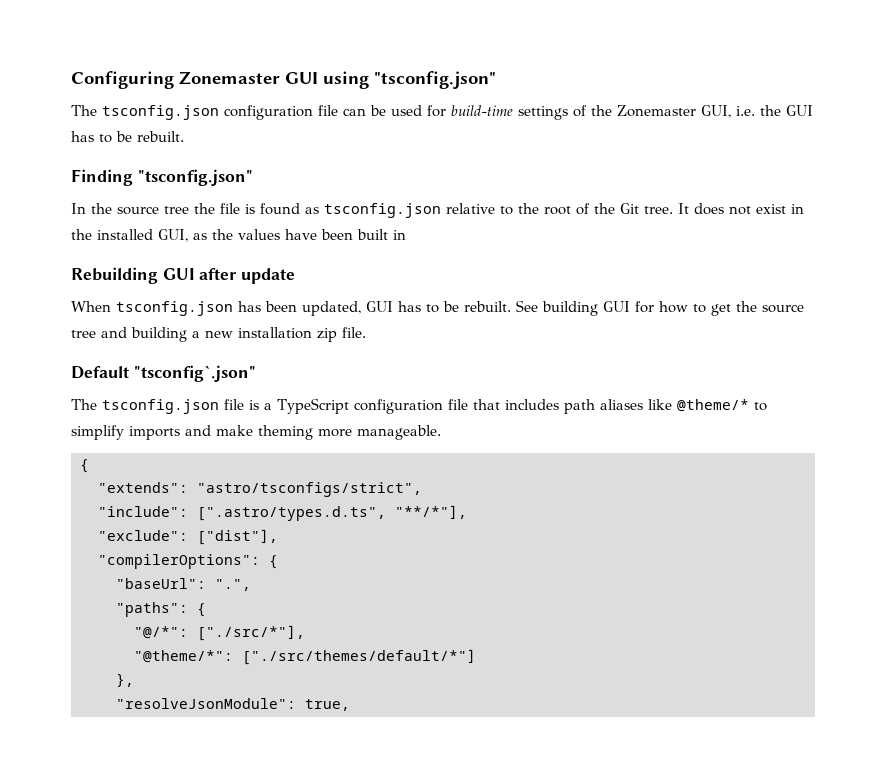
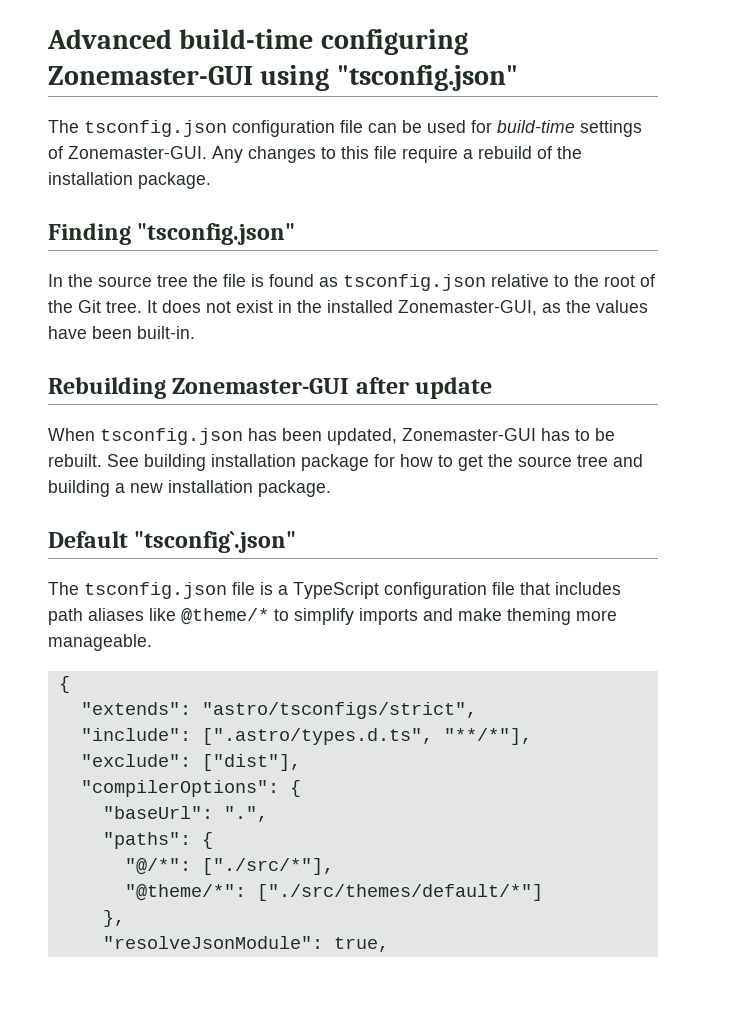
[71,71,318,89] Configuring Zonemaster GUI -> [47,29,468,55] [48,66,253,85] Advanced build-time configuring Zonemaster-GUI
[591,105,813,118] [71,131,184,143] the Zonemaster GUI, i.e. the GUI has to be rebuilt. -> [68,146,582,163] [48,172,211,189] Zonemaster-GUI. Any changes to this file require a rebuild of the installation package.
[158,229,188,242] GUI, -> [398,300,537,316] Zonemaster-GUI,
[357,229,406,240] built in -> [137,326,195,339] built-in.
[162,268,195,280] GUI -> [172,378,350,394] Zonemaster-GUI
[366,301,393,312] GUI -> [402,428,536,441] Zonemaster-GUI
[603,301,630,312] GUI -> [211,454,369,471] installation package
[317,327,366,342] zip file. -> [258,480,331,497] package.

